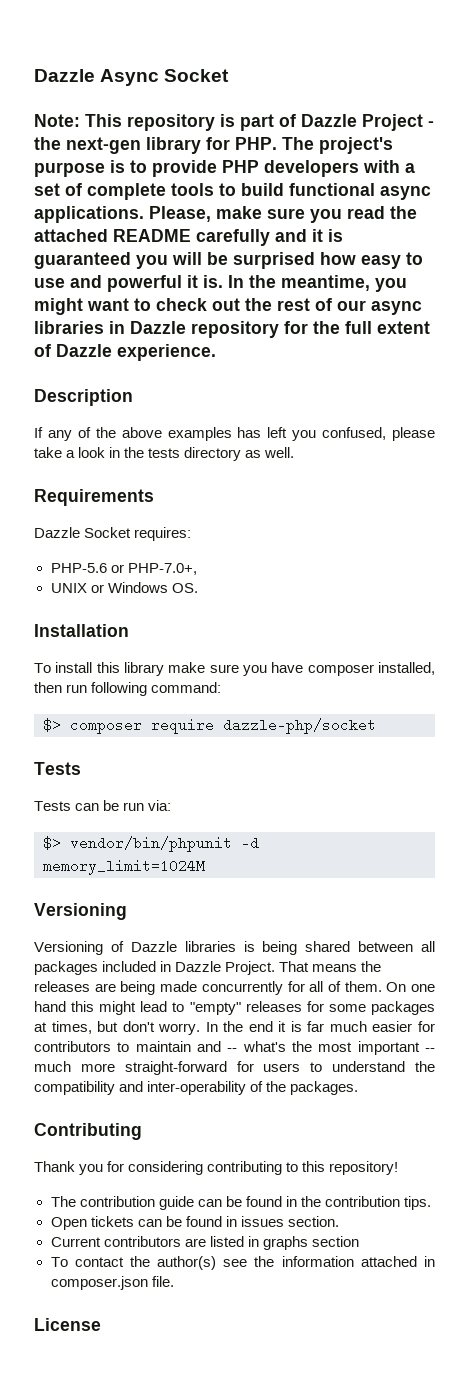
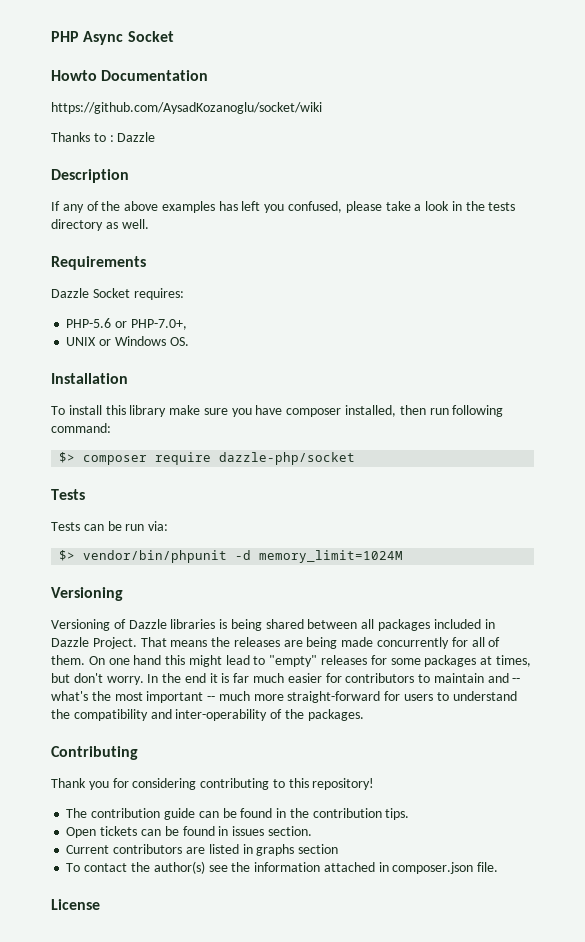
[34,69,95,82] Dazzle -> [51,31,79,42] PHP
[34,114,434,131] [34,137,393,154] [34,160,415,177] [34,183,431,200] [34,206,417,223] [34,229,343,246] [34,252,423,269] [34,275,407,292] [34,298,422,315] [34,321,430,338] [34,344,216,361] Note: This repository is part of Dazzle Project - the next-gen library for PHP. The project's purpose is to provide PHP developers with a set of complete tools to build functional async applications. Please, make sure you read the attached README carefully and it is guaranteed you will be surprised how easy to use and powerful it is. In the meantime, you might want to check out the rest of our async libraries in Dazzle repository for the full extent of Dazzle experience. -> [51,70,209,81] [51,102,322,114] [51,132,156,142] Howto Documentation // https://github.com/AysadKozanoglu/socket/wiki // Thanks to : Dazzle

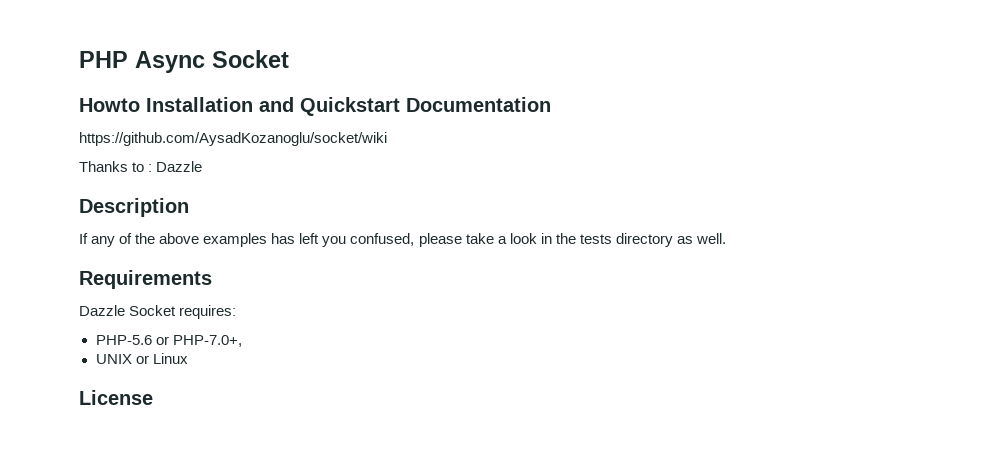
(97, 75) none -> [146,97,400,116] Installation and Quickstart
[114,336,189,346] [51,373,128,384] [51,405,504,417] [51,423,111,433] [59,452,356,465] [51,489,85,500] [51,521,169,531] [59,550,404,563] [51,587,123,601] [51,619,495,631] [51,637,501,649] [51,655,531,667] [51,673,521,685] [51,691,517,703] [51,709,364,721] [51,746,138,760] [51,778,375,790] [66,808,410,820] [66,826,312,838] [66,844,339,856] [66,861,499,874] Windows OS. // Installation // To install this library make sure you have composer installed, then run following command: // $> composer require dazzle-php/socket // Tests // Tests can be run via: // $> vendor/bin/phpunit -d memory_limit=1024M // Versioning // Versioning of Dazzle libraries is being shared between all packages included in Dazzle Project. That means the releases are being made concurrently for all of them. On one hand this might lead to "empty" releases for some packages at times, but don't worry. In the end it is far much easier for contributors to maintain and -- what's the most important -- much more straight-forward for users to understand the compatibility and inter-operability of the packages. // Contributing // Thank you for considering contributing to this repository! // The contribution guide can be found in the contribution tips. // Open tickets can be found in issues section. // Current contributors are listed in graphs section // To contact the author(s) see the information attached in composer.json file. -> [152,353,188,364] Linux

